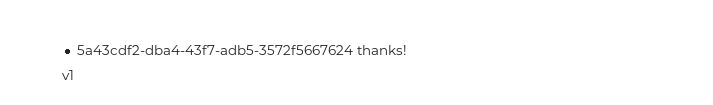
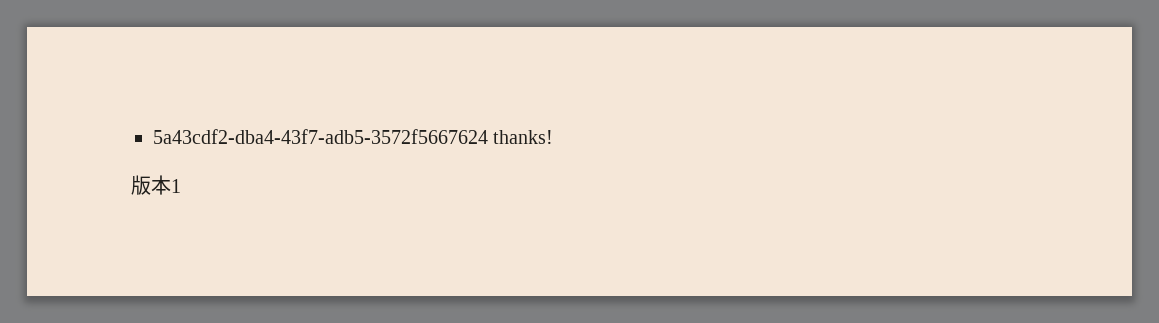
[62,70,74,80] v1 -> [131,175,181,195] 版本1

